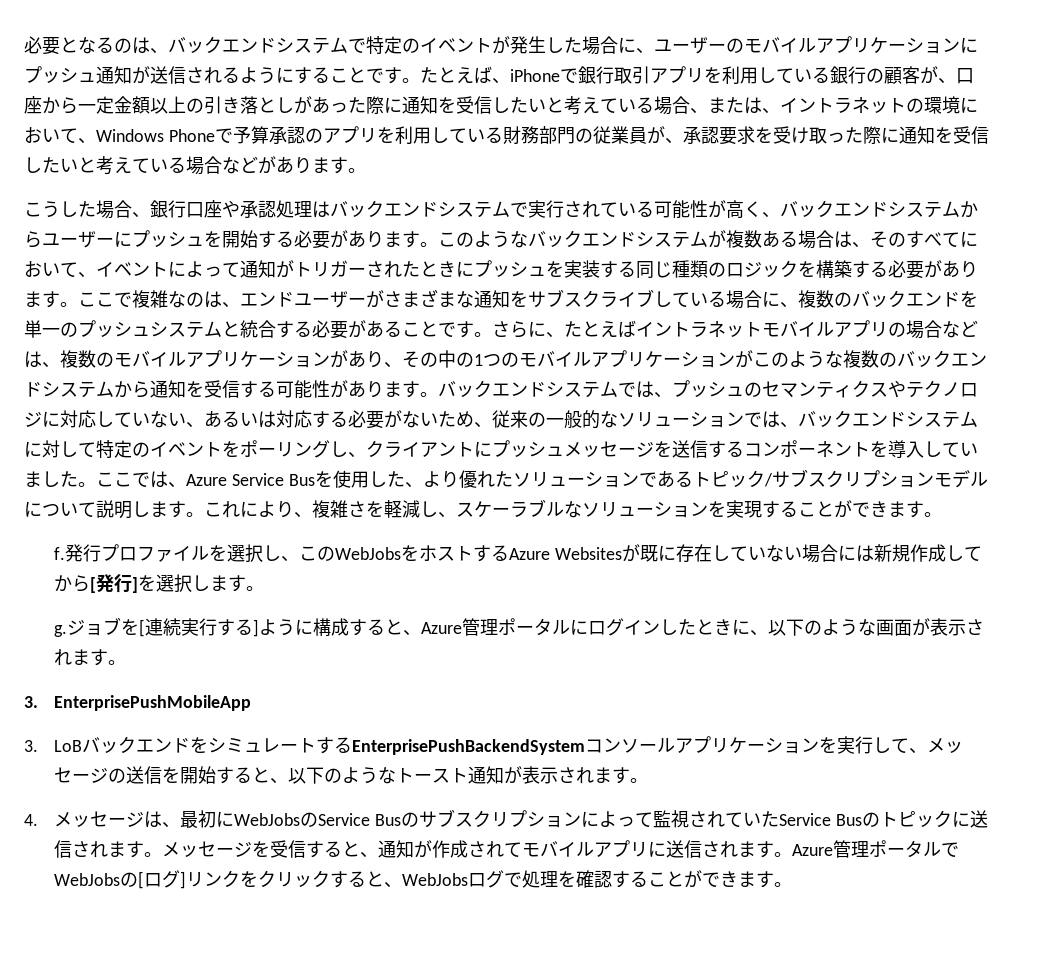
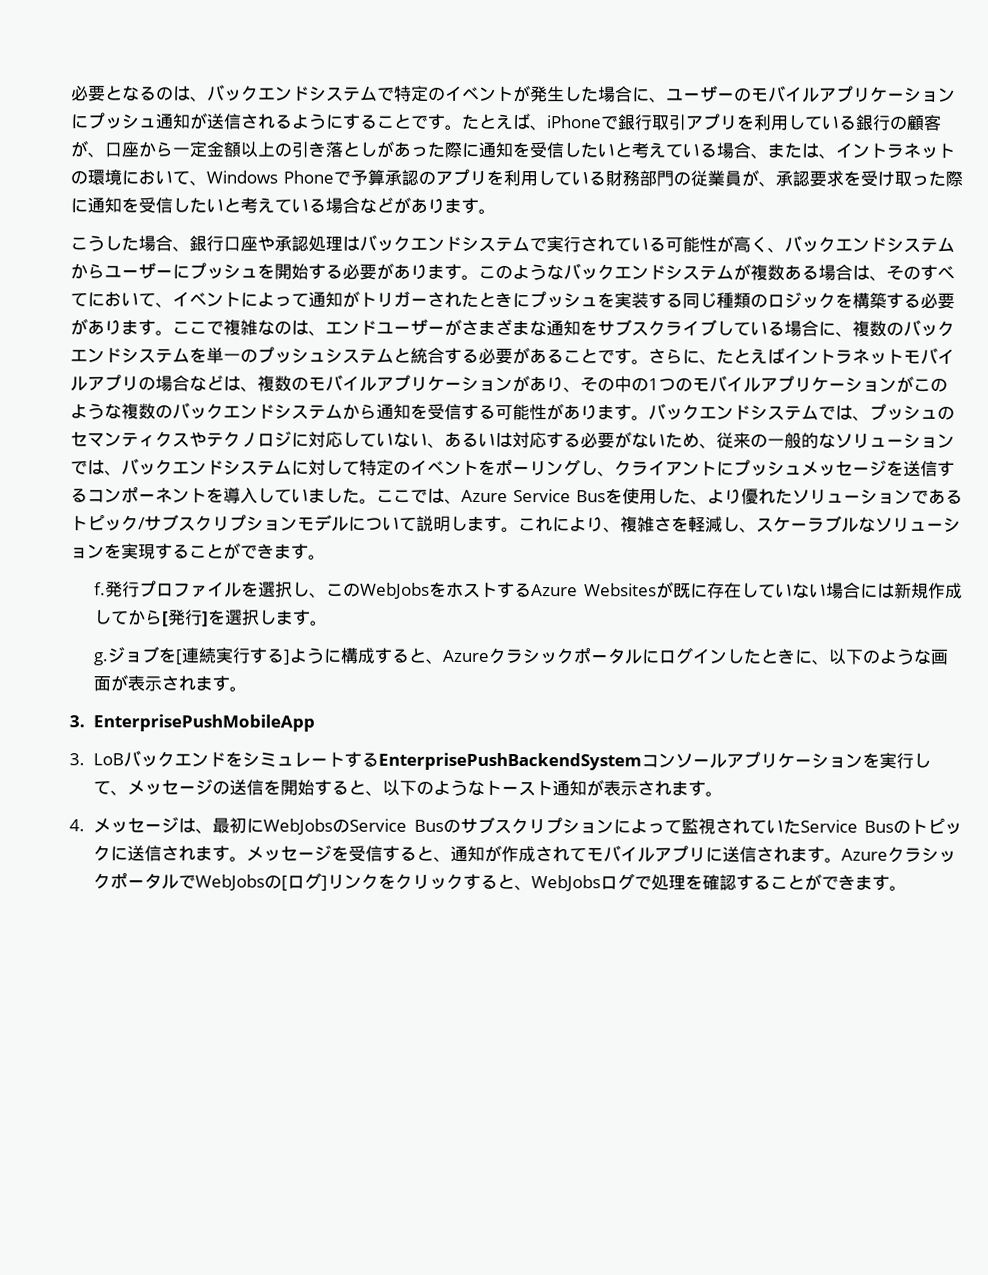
(960, 299) none -> [121,347,190,364] システム
[461,618,498,636] 管理 -> [488,647,575,665] クラシック
[832,840,869,858] 管理 -> [887,846,957,863] [93,873,112,890] クラシック

